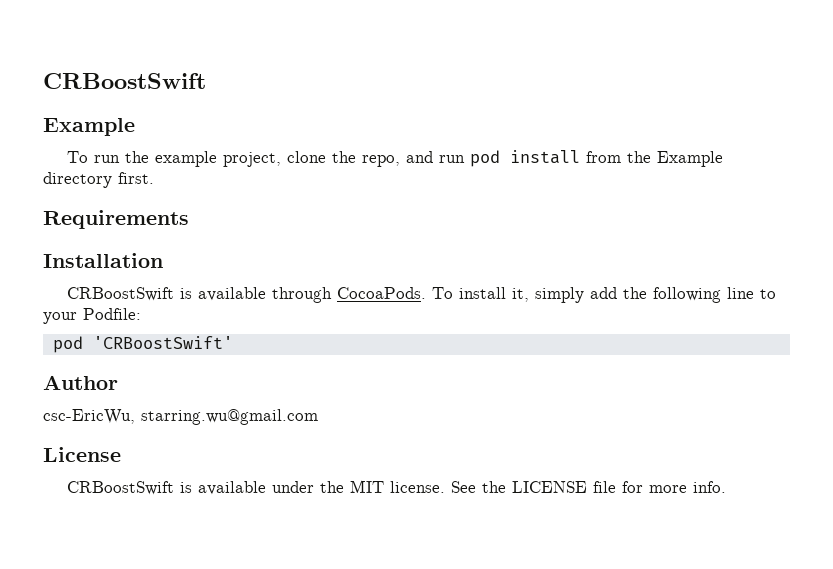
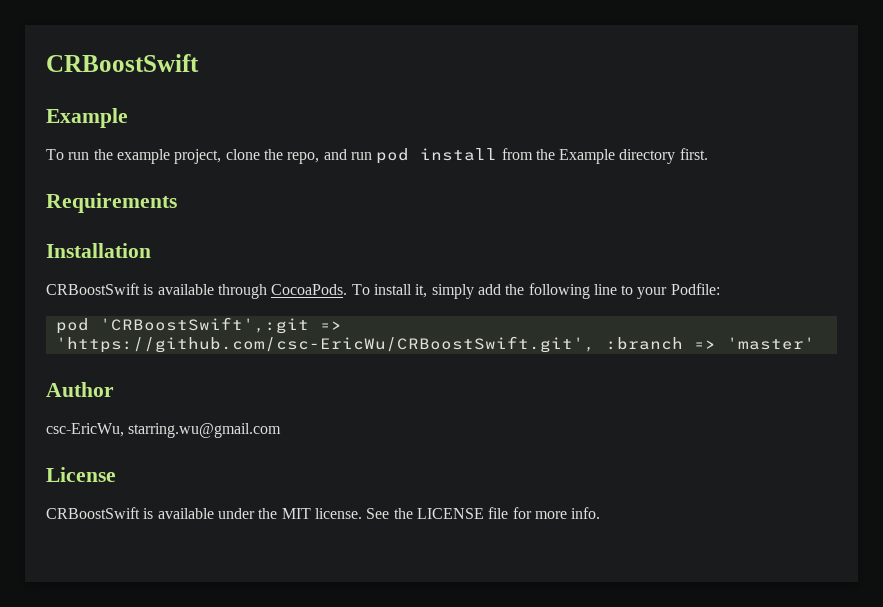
[92,336,233,349] 'CRBoostSwift' -> [99,317,342,334] [55,336,815,353] 'CRBoostSwift',:git => 'https://github.com/csc-EricWu/CRBoostSwift.git', :branch => 'master'

